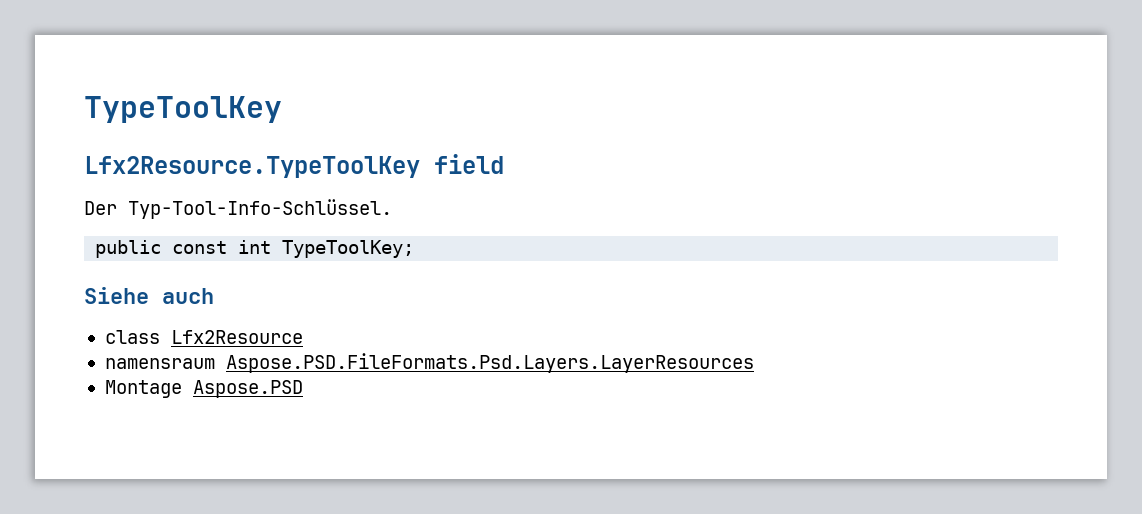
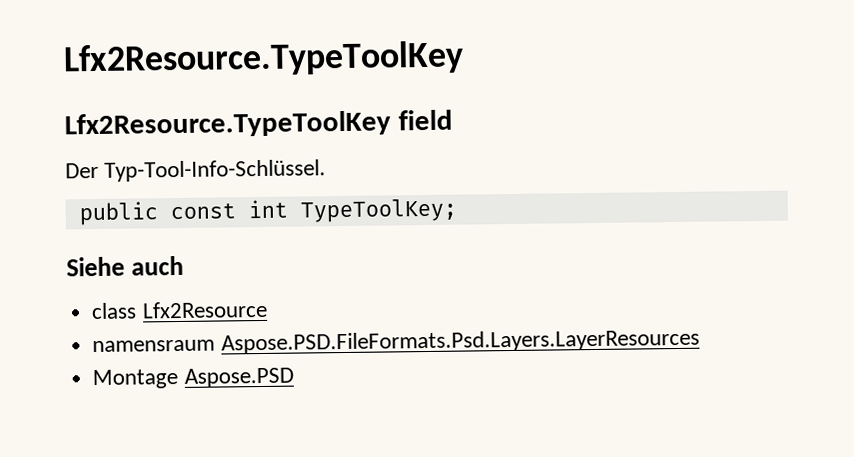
[84,96,282,123] TypeToolKey -> [63,40,464,78] Lfx2Resource.TypeToolKey

